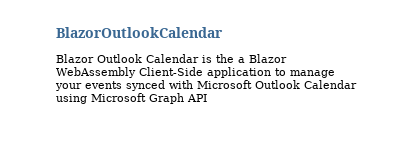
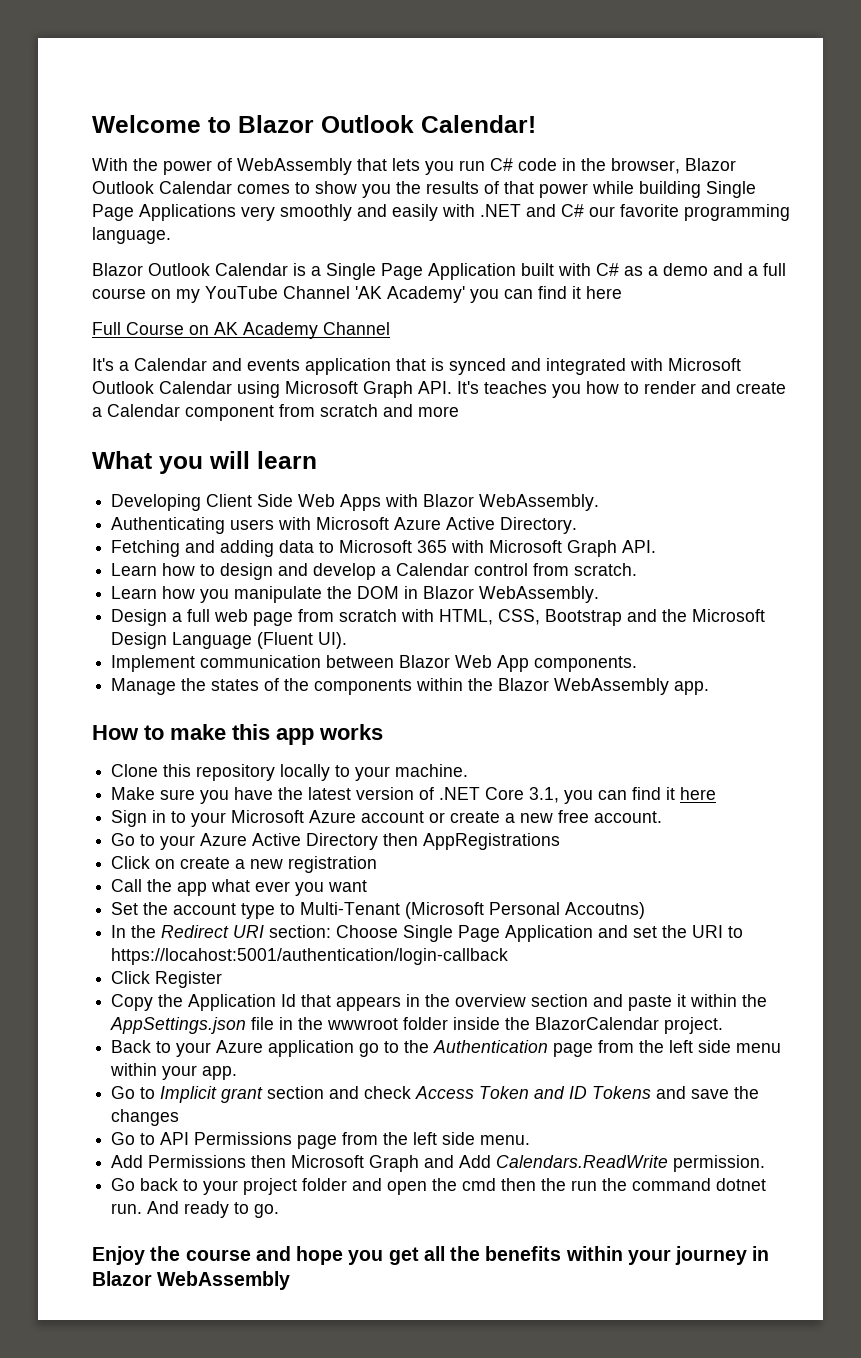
[56,27,223,38] [56,54,287,63] [56,67,335,78] [55,80,165,91] BlazorOutlookCalendar // Blazor Outlook Calendar is the a Blazor WebAssembly Client-Side application to manage your events synced -> [92,115,536,133] [92,158,736,175] [92,181,756,198] [92,204,790,221] [92,227,171,244] [92,263,786,280] [92,286,622,303] [92,322,390,339] [92,358,626,375] Welcome to Blazor Outlook Calendar! // With the power of WebAssembly that lets you run C# code in the browser, Blazor Outlook Calendar comes to show you the results of that power while building Single Page Applications very smoothly and easily with .NET and C# our favorite programming language. // Blazor Outlook Calendar is a Single Page Application built with C# as a demo and a full course on my YouTube Channel 'AK Academy' you can find it here // Full Course on AK Academy Channel // It's a Calendar and events application that is synced and integrated
[187,94,207,102] API -> [418,381,786,398] [92,404,459,421] [92,451,317,474] [111,494,600,511] [111,517,578,534] [111,540,657,557] [111,563,638,580] [111,586,600,603] [111,609,766,626] [111,632,348,649] [111,655,638,672] [111,678,710,695] [92,724,383,745] [111,764,469,781] [111,787,717,804] [111,810,663,827] [111,833,561,850] [111,856,378,873] [111,879,368,896] [111,902,646,919] [111,925,744,942] [111,948,509,965] [111,971,223,988] [111,994,768,1011] [110,1017,724,1034] [111,1040,782,1057] [110,1063,238,1080] [111,1086,760,1103] [111,1109,180,1126] [111,1132,531,1149] [111,1155,766,1172] [111,1178,767,1195] [111,1201,280,1218] [92,1246,770,1265] [92,1271,291,1290] API. It's teaches you how to render and create a Calendar component from scratch and more // What you will learn // Developing Client Side Web Apps with Blazor WebAssembly. // Authenticating users with Microsoft Azure Active Directory. // Fetching and adding data to Microsoft 365 with Microsoft Graph API. // Learn how to design and develop a Calendar control from scratch. // Learn how you manipulate the DOM in Blazor WebAssembly. // Design a full web page from scratch with HTML, CSS, Bootstrap and the Microsoft Design Language (Fluent UI). // Implement communication between Blazor Web App components. // Manage the states of the components within the Blazor WebAssembly app. // How to make this app works // Clone this repository locally to your machine. // Make sure you have the latest version of .NET Core 3.1, you can find it here // Sign in to your Microsoft Azure account or create a new free account. // Go to your Azure Active Directory then AppRegistrations // Click on create a new registration // Call the app what ever you want // Set the account type to Multi-Tenant (Microsoft Personal Accoutns) // In the Redirect URI section: Choose Single Page Application and set the URI to https://locahost:5001/authentication/login-callback // Click Register // Copy the Application Id that appears in the overview section and paste it within the AppSettings.json file in the wwwroot folder inside the BlazorCalendar project. // Back to your Azure application go to the Authentication page from the left side menu within your app. // Go to Implicit grant section and check Access Token and ID Tokens and save the changes // Go to API Permissions page from the left side menu. // Add Permissions then Microsoft Graph and Add Calendars.ReadWrite permission. // Go back to your project folder and open the cmd then the run the command dotnet run. And ready to go. // Enjoy the course and hope you get all the benefits within your journey in Blazor WebAssembly

